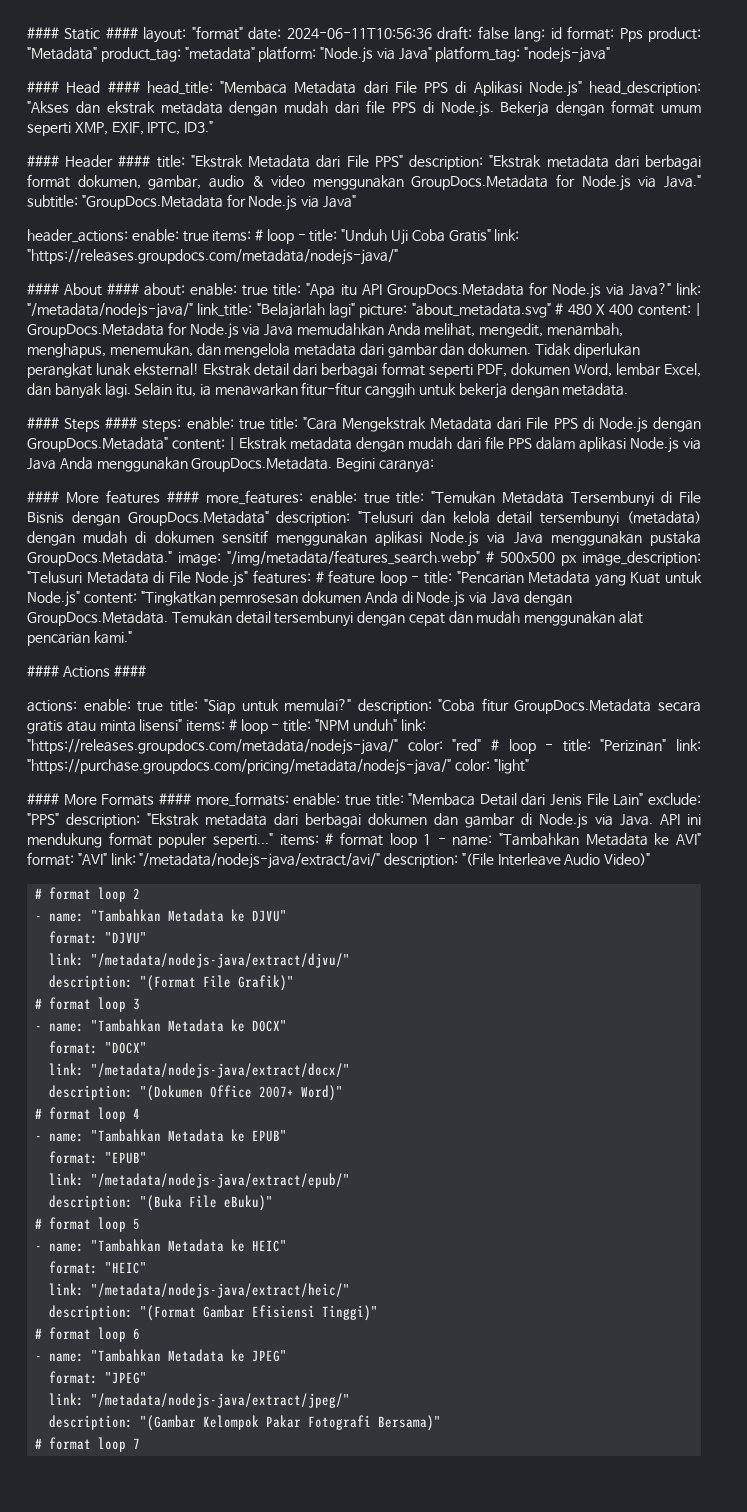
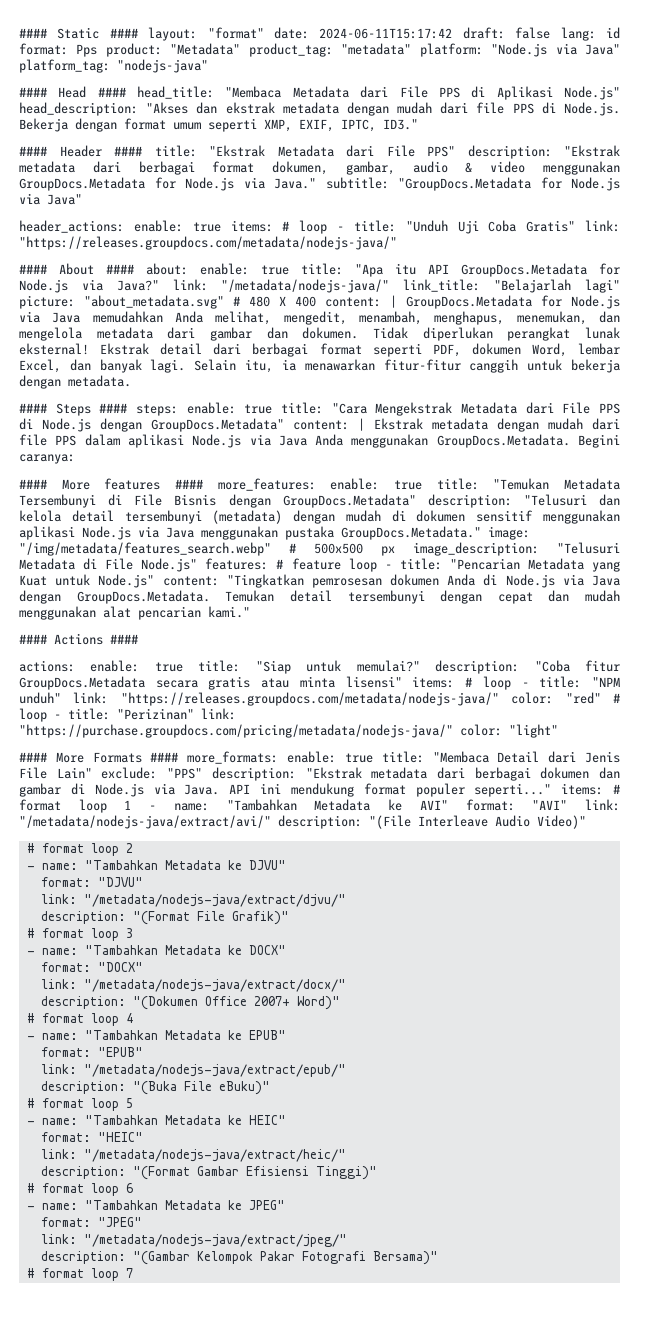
[286,28,432,39] 2024-06-11T10:56:36 -> [319,28,453,39] 2024-06-11T15:17:42

